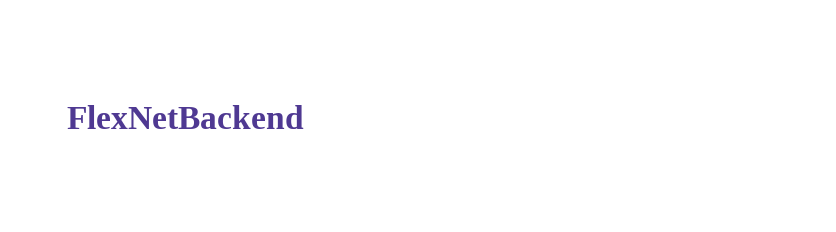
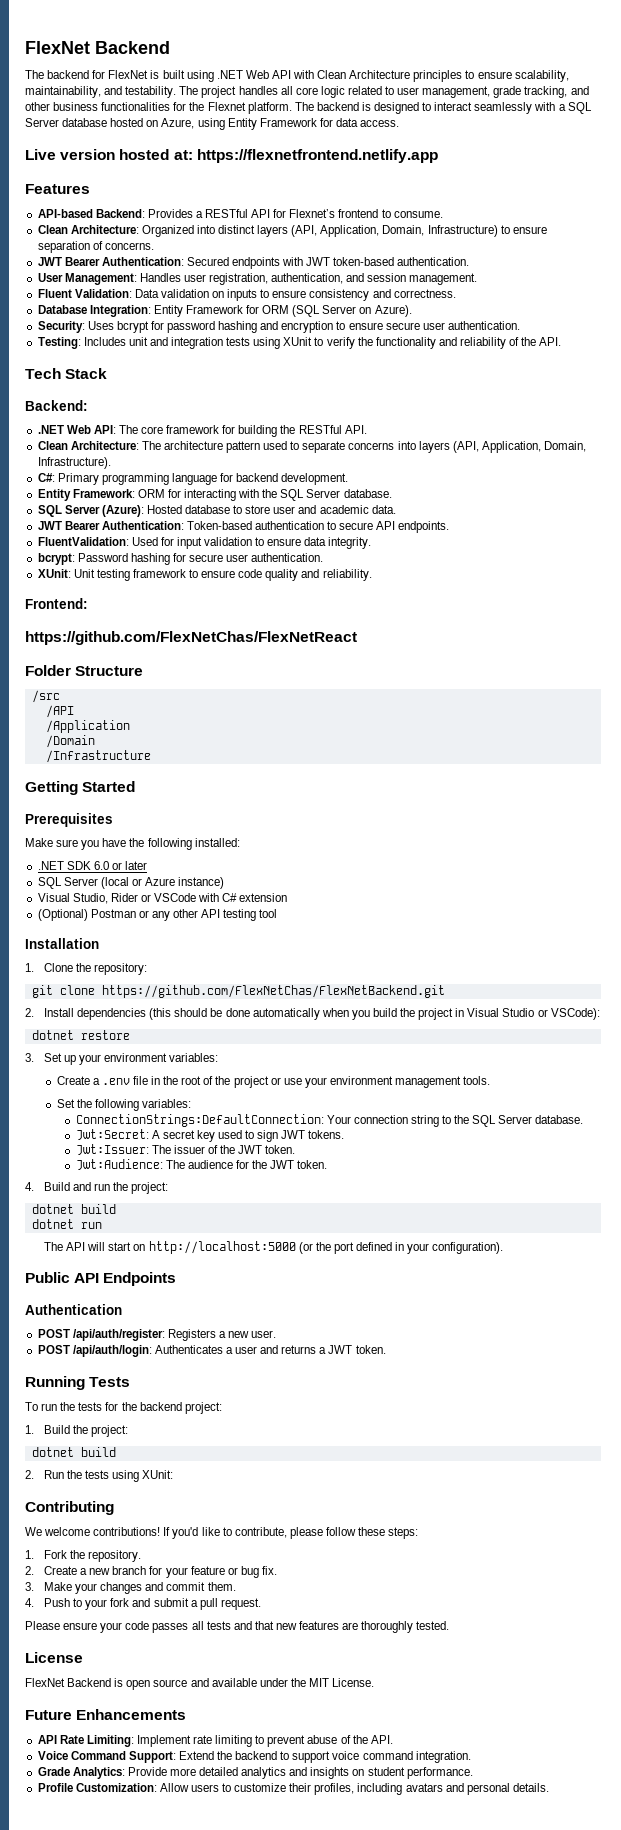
[67,105,304,129] FlexNetBackend -> [25,41,170,54] [25,70,569,82] [25,86,589,98] [25,102,592,114] [25,118,400,130] [25,149,438,163] [25,184,90,194] [37,209,443,218] [37,225,547,237] [37,241,154,253] [37,257,470,269] [37,273,478,285] [37,289,456,301] [37,305,412,317] [37,321,520,333] [37,337,562,349] [25,368,108,379] [25,400,88,411] [37,425,367,437] [37,441,587,453] [37,457,111,469] [37,473,349,485] [37,489,392,501] [37,505,396,517] [37,521,450,533] [37,537,372,549] [37,553,324,565] [37,569,372,581] [25,598,88,609] [25,631,357,645] [25,665,144,676] [31,690,60,703] [45,705,74,718] [45,720,130,733] [45,735,95,748] [45,750,151,763] [25,781,136,795] [25,813,113,827] [25,838,240,850] [37,861,148,870] [37,877,225,889] [37,893,288,904] [37,909,278,921] [25,938,99,949] [25,963,148,975] [31,985,445,998] [25,1008,600,1020] [31,1030,130,1040] [25,1053,219,1065] [56,1076,491,1088] [56,1099,191,1111] [75,1114,584,1127] [75,1129,345,1142] [75,1144,296,1155] [75,1159,328,1170] [25,1182,169,1194] [31,1204,116,1214] [31,1219,102,1229] [43,1241,504,1254] [25,1272,177,1286] [25,1304,122,1315] [37,1329,277,1341] [37,1345,386,1357] [25,1376,131,1390] [25,1402,222,1414] [25,1425,129,1437] [31,1447,116,1457] [25,1470,174,1482] [25,1501,114,1515] [25,1527,419,1539] [25,1550,142,1562] [25,1566,277,1578] [25,1582,236,1594] [25,1598,261,1610] [25,1621,450,1633] [25,1652,83,1663] [25,1678,375,1690] [25,1709,187,1720] [37,1735,393,1747] [37,1751,471,1763] [37,1767,473,1779] [37,1783,549,1795] FlexNet Backend // The backend for FlexNet is built using .NET Web API with Clean Architecture principles to ensure scalability, maintainability, and testability. The project handles all core logic related to user management, grade tracking, and other business functionalities for the Flexnet platform. The backend is designed to interact seamlessly with a SQL Server database hosted on Azure, using Entity Framework for data access. // Live version hosted at: https://flexnetfrontend.netlify.app // Features // API-based Backend: Provides a RESTful API for Flexnet’s frontend to consume. // Clean Architecture: Organized into distinct layers (API, Application, Domain, Infrastructure) to ensure separation of concerns. // JWT Bearer Authentication: Secured endpoints with JWT token-based authentication. // User Management: Handles user registration, authentication, and session management. // Fluent Validation: Data validation on inputs to ensure consistency and correctness. // Database Integration: Entity Framework for ORM (SQL Server on Azure). // Security: Uses bcrypt for password hashing and encryption to ensure secure user authentication. // Testing: Includes unit and integration tests using XUnit to verify the functionality and reliability of the API. // Tech Stack // Backend: // .NET Web API: The core framework for building the RESTful API. // Clean Architecture: The architecture pattern used to separate concerns into layers (API, Application, Domain, Infrastructure). // C#: Primary programming language for backend development. // Entity Framework: ORM for interacting with the SQL Server database. // SQL Server (Azure): Hosted database to store user and academic data. // JWT Bearer Authentication: Token-based authentication to secure API endpoints. // FluentValidation: Used for input validation to ensure data integrity. // bcrypt: Password hashing for secure user authentication. // XUnit: Unit testing framework to ensure code quality and reliability. // Frontend: // https://github.com/FlexNetChas/FlexNetReact // Folder Structure // /src // /API // /Application // /Domain // /Infrastructure // Getting Started // Prerequisites // Make sure you have the following installed: // .NET SDK 6.0 or later // SQL Server (local or Azure instance) // Visual Studio, Rider or VSCode with C# extension // (Optional) Postman or any other API testing tool // Installation // 1. Clone the repository: // git clone https://github.com/FlexNetChas/FlexNetBackend.git // 2. Install dependencies (this should be done automatically when you build the project in Visual Studio or VSCode): // dotnet restore // 3. Set up your environment variables: // Create a .env file in the root of the project or use your environment management tools. // Set the following variables: // ConnectionStrings:DefaultConnection: Your connection string to the SQL Server database. // Jwt:Secret: A secret key used to sign JWT tokens. // Jwt:Issuer: The issuer of the JWT token. // Jwt:Audience: The audience for the JWT token. // 4. Build and run the project: // dotnet build // dotnet run // The API will start on http://localhost:5000 (or the port defined in your configuration). // Public API Endpoints // Authentication // POST /api/auth/register: Registers a new user. // POST /api/auth/login: Authenticates a user and returns a JWT token. // Running Tests // To run the tests for the backend project: // 1. Build the project: // dotnet build // 2. Run the tests using XUnit: // Contributing // We welcome contributions! If you'd like to contribute, please follow these steps: // 1. Fork the repository. // 2. Create a new branch for your feature or bug fix. // 3. Make your changes and commit them. // 4. Push to your fork and submit a pull request. // Please ensure your code passes all tests and that new features are thoroughly tested. // License // FlexNet Backend is open source and available under the MIT License. // Future Enhancements // API Rate Limiting: Implement rate limiting to prevent abuse of the API. // Voice Command Support: Extend the backend to support voice command integration. // Grade Analytics: Provide more detailed analytics and insights on student performance. // Profile Customization: Allow users to customize their profiles, including avatars and personal details.

